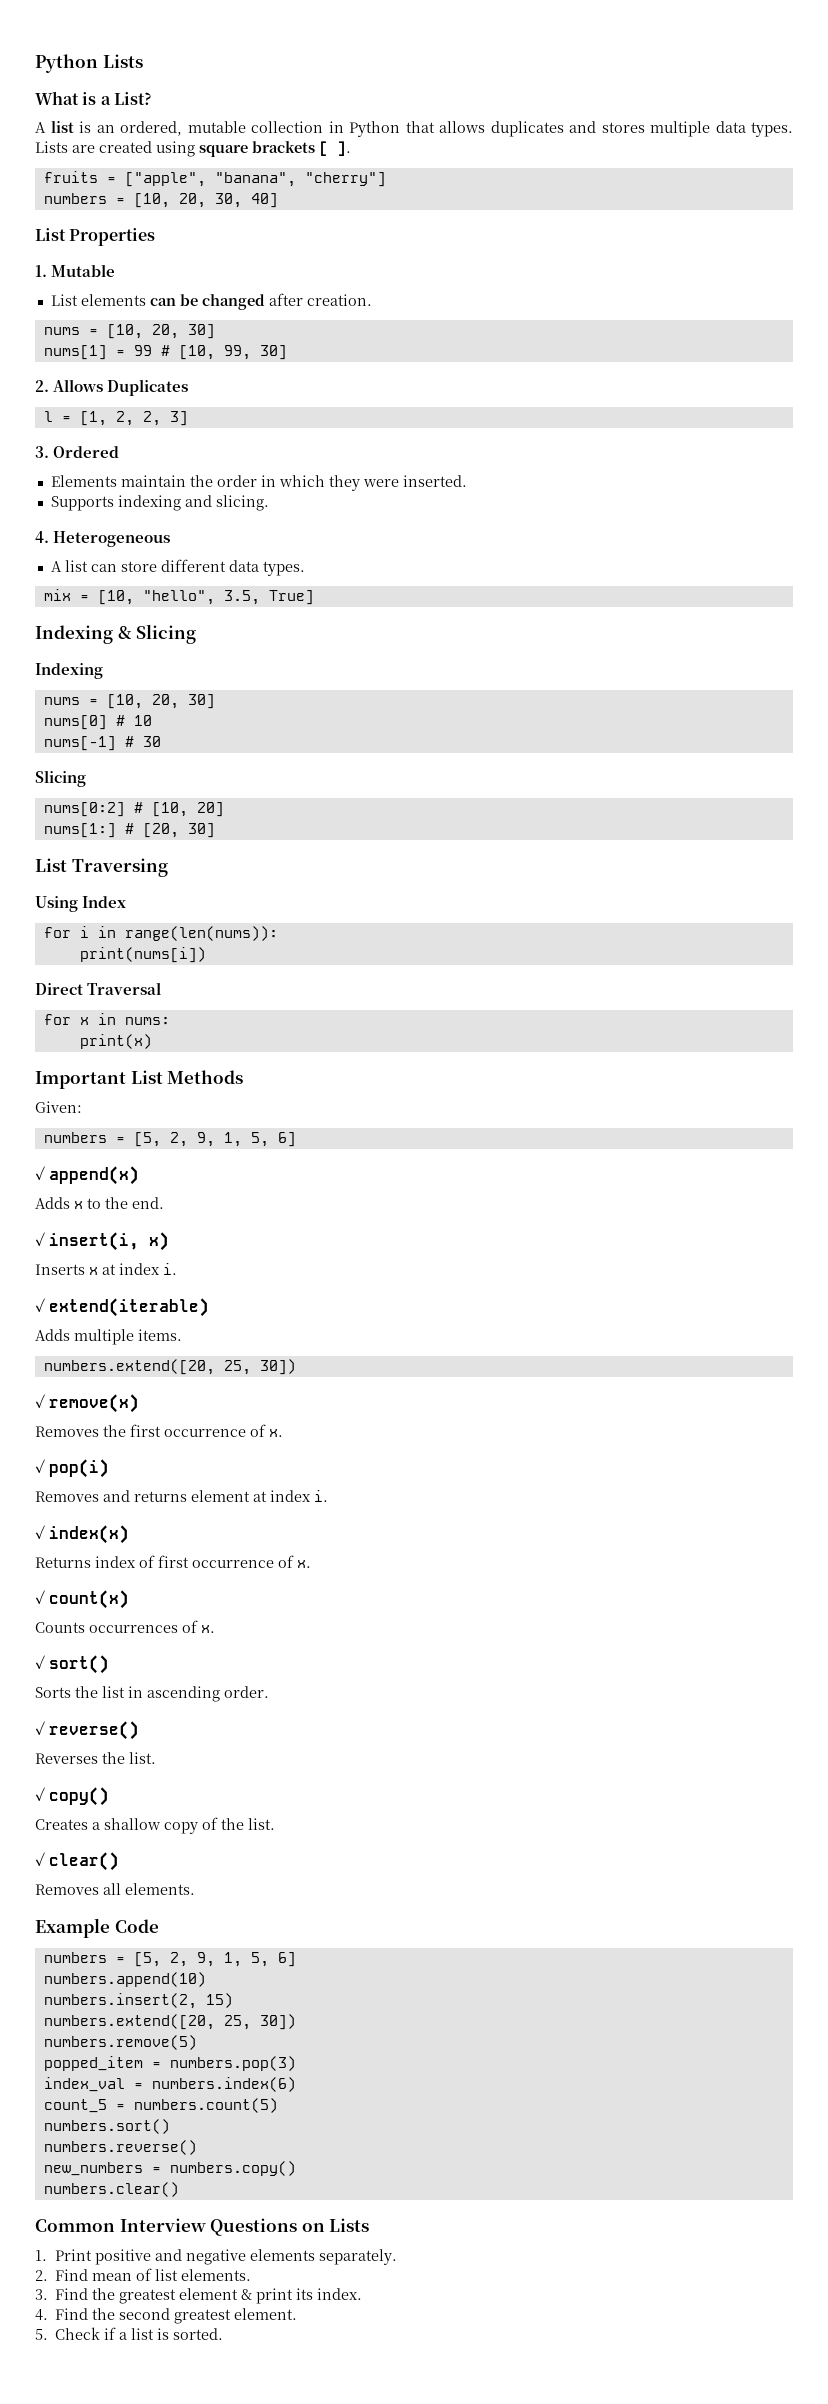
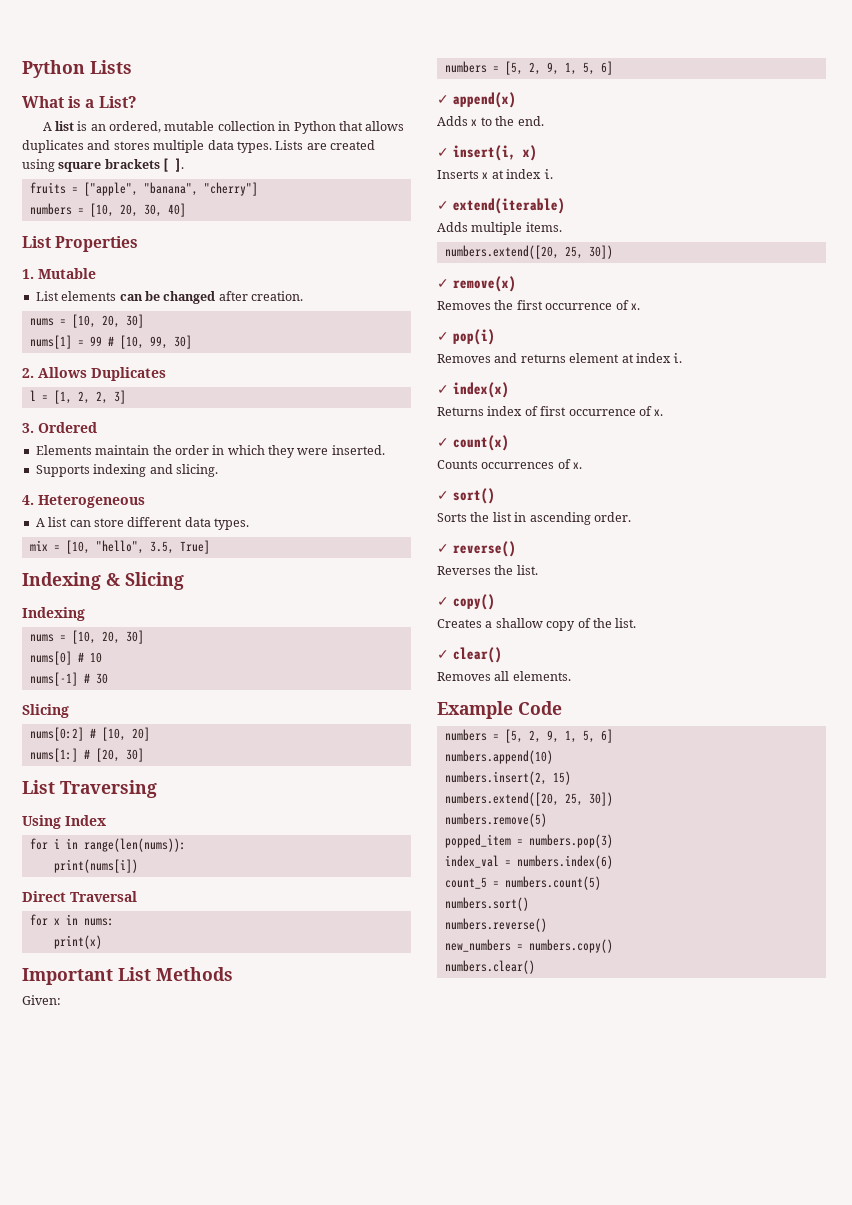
[35,2218,370,2236] [35,2249,398,2265] [35,2268,252,2281] [35,2288,363,2304] [35,2308,298,2324] [35,2327,224,2340] // Common Interview Questions on Lists // 1. Print positive and negative elements separately. // 2. Find mean of list elements. // 3. Find the greatest element & print its index. // 4. Find the second greatest element. // 5. Check if a list is sorted. -> (535, 967) none

